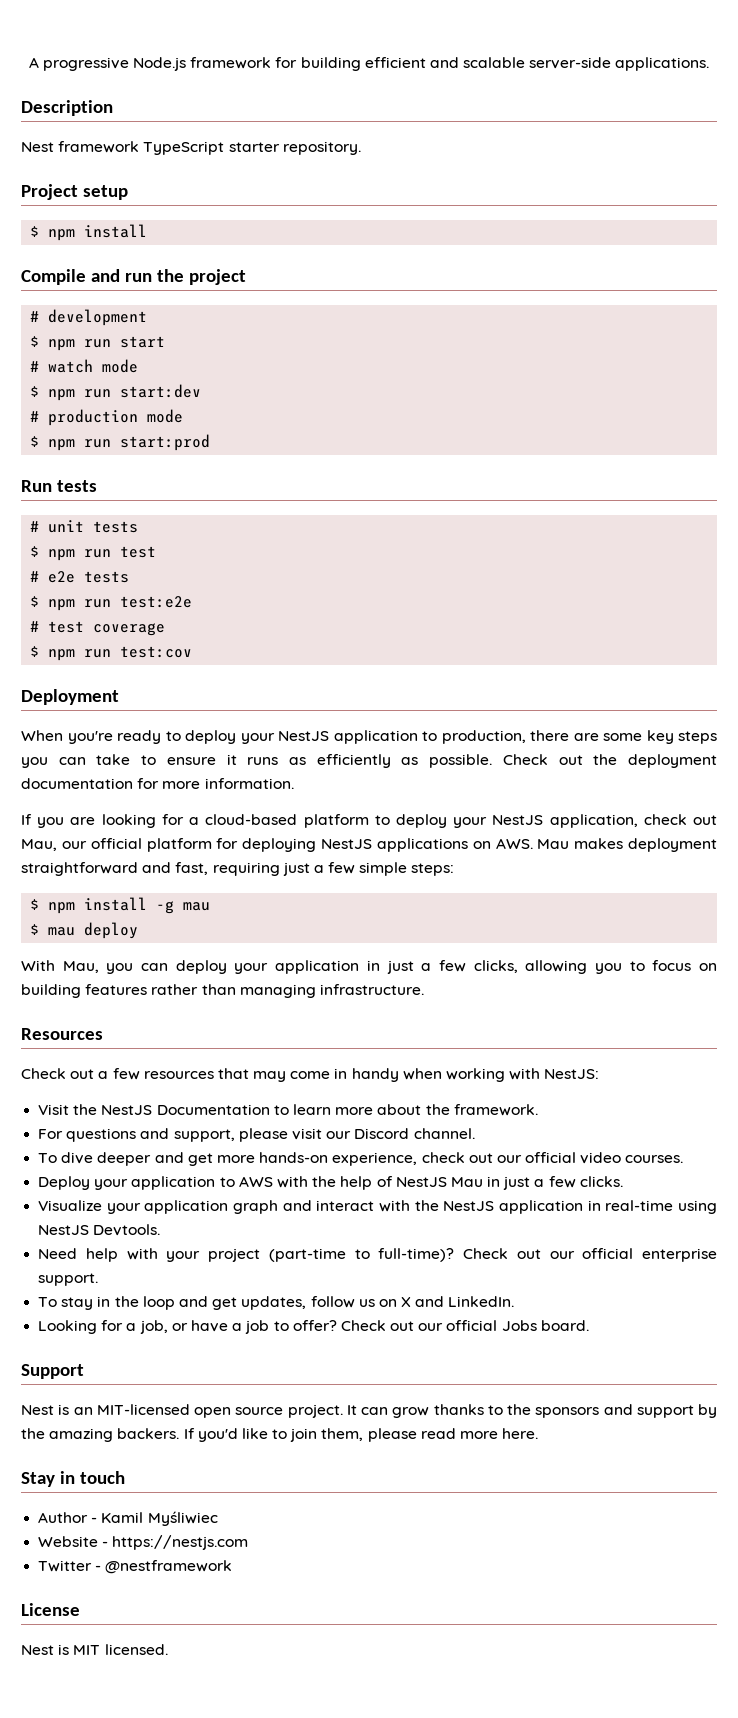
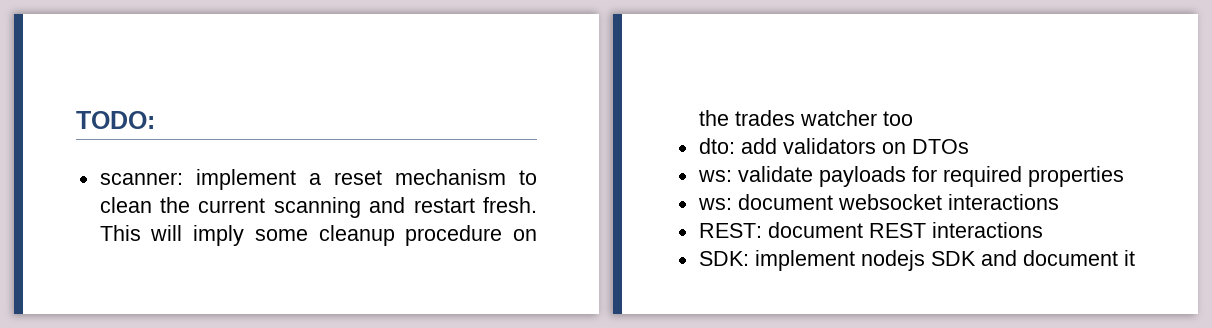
[28,57,710,71] [21,100,113,116] [21,141,361,155] [21,184,128,200] [30,224,148,241] [21,269,246,285] [30,309,148,326] [30,336,166,351] [30,359,139,373] [30,384,202,401] [30,409,184,426] [30,434,211,451] [21,480,97,492] [30,520,139,533] [30,546,157,561] [30,571,130,583] [30,596,193,611] [30,621,166,636] [30,646,193,661] [21,689,119,705] [21,730,717,744] [21,754,717,768] [21,778,294,789] [21,814,717,828] [21,838,717,852] [21,862,455,876] [30,897,211,914] [30,922,139,939] [21,960,717,974] [21,984,424,998] [21,1028,103,1040] [21,1068,600,1082] [38,1104,538,1116] [38,1128,475,1142] [38,1152,684,1166] [38,1176,623,1190] [38,1200,718,1214] [38,1224,161,1236] [38,1248,717,1262] [38,1273,99,1286] [38,1296,515,1310] [38,1320,589,1334] [21,1364,84,1379] [21,1404,717,1418] [21,1428,539,1442] [21,1471,125,1487] [38,1511,218,1526] [38,1535,249,1550] [38,1560,233,1574] [21,1603,80,1616] [21,1644,168,1655] A progressive Node.js framework for building efficient and scalable server-side applications. // Description // Nest framework TypeScript starter repository. // Project setup // $ npm install // Compile and run the project // # development // $ npm run start // # watch mode // $ npm run start:dev // # production mode // $ npm run start:prod // Run tests // # unit tests // $ npm run test // # e2e tests // $ npm run test:e2e // # test coverage // $ npm run test:cov // Deployment // When you're ready to deploy your NestJS application to production, there are some key steps you can take to ensure it runs as efficiently as possible. Check out the deployment documentation for more information. // If you are looking for a cloud-based platform to deploy your NestJS application, check out Mau, our official platform for deploying NestJS applications on AWS. Mau makes deployment straightforward and fast, requiring just a few simple steps: // $ npm install -g mau // $ mau deploy // With Mau, you can deploy your application in just a few clicks, allowing you to focus on building features rather than managing infrastructure. // Resources // Check out a few resources that may come in handy when working with NestJS: // Visit the NestJS Documentation to learn more about the framework. // For questions and support, please visit our Discord channel. // To dive deeper and get more hands-on experience, check out our official video courses. // Deploy your application to AWS with the help of NestJS Mau in just a few clicks. // Visualize your application graph and interact with the NestJS application in real-time using NestJS Devtools. // Need help with your project (part-time to full-time)? Check out our official enterprise support. // To stay in the loop and get updates, follow us on X and LinkedIn. // Looking for a job, or have a job to offer? Check out our official Jobs board. // Support // Nest is an MIT-licensed open source project. It can grow thanks to the sponsors and support by the amazing backers. If you'd like to join them, please read more here. // Stay in touch // Author - Kamil Myśliwiec // Website - https://nestjs.com // Twitter - @nestframework // License // Nest is MIT licensed. -> [76,111,155,129] [99,169,537,190] [99,197,537,218] [99,225,537,246] [698,110,913,126] [698,138,969,154] [697,166,1124,187] [697,194,1059,210] [698,222,1043,238] [698,250,1135,271] TODO: // scanner: implement a reset mechanism to clean the current scanning and restart fresh. This will imply some cleanup procedure on the trades watcher too // dto: add validators on DTOs // ws: validate payloads for required properties // ws: document websocket interactions // REST: document REST interactions // SDK: implement nodejs SDK and document it

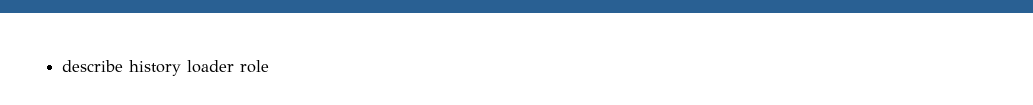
[76,111,155,129] [99,169,537,190] [99,197,537,218] [99,225,537,246] [698,110,913,126] [698,138,969,154] [697,166,1124,187] [697,194,1059,210] [698,222,1043,238] [698,250,1135,271] TODO: // scanner: implement a reset mechanism to clean the current scanning and restart fresh. This will imply some cleanup procedure on the trades watcher too // dto: add validators on DTOs // ws: validate payloads for required properties // ws: document websocket interactions // REST: document REST interactions // SDK: implement nodejs SDK and document it -> [62,60,270,76] describe history loader role

